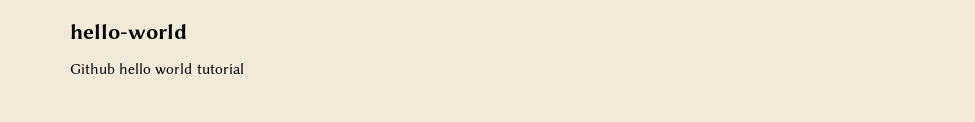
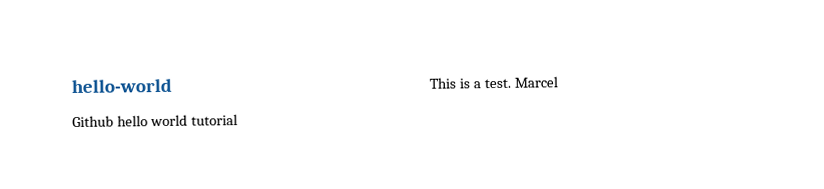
(244, 68) none -> [429,76,558,89] // This is a test. Marcel

